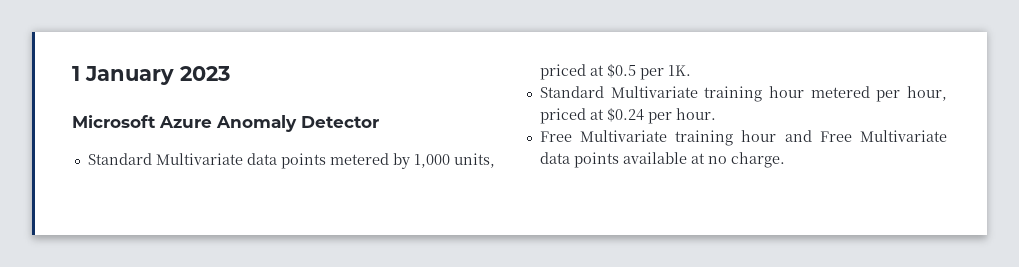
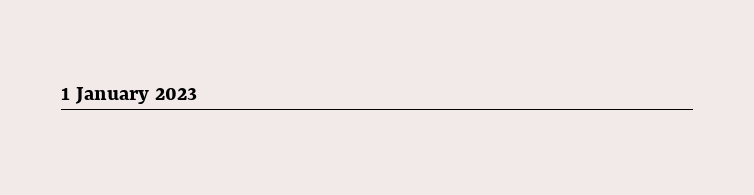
[72,115,379,132] [87,153,496,169] [539,64,691,80] [539,86,947,102] [539,108,716,124] [539,130,947,146] [539,152,785,168] // Microsoft Azure Anomaly Detector // Standard Multivariate data points metered by 1,000 units, priced at $0.5 per 1K. // Standard Multivariate training hour metered per hour, priced at $0.24 per hour. // Free Multivariate training hour and Free Multivariate data points available at no charge. -> (198, 93) none

